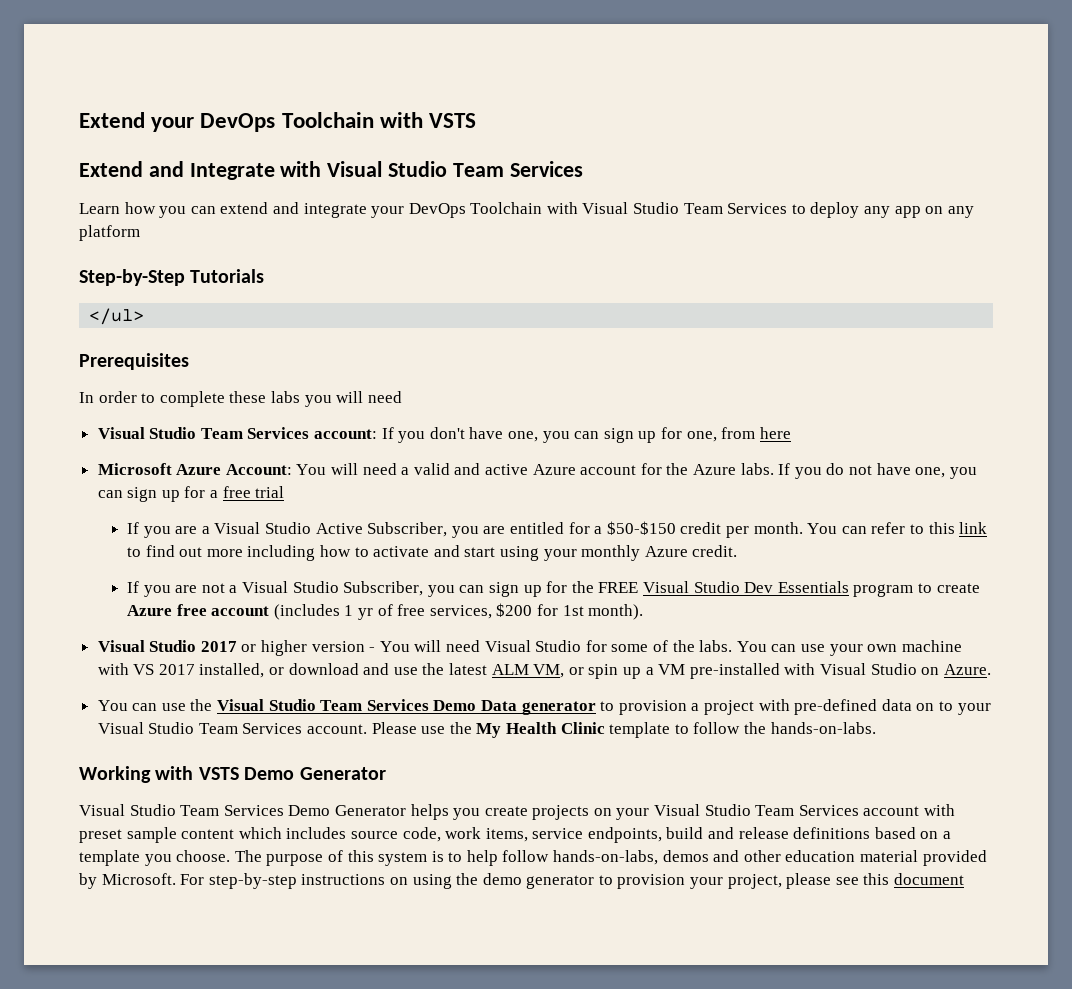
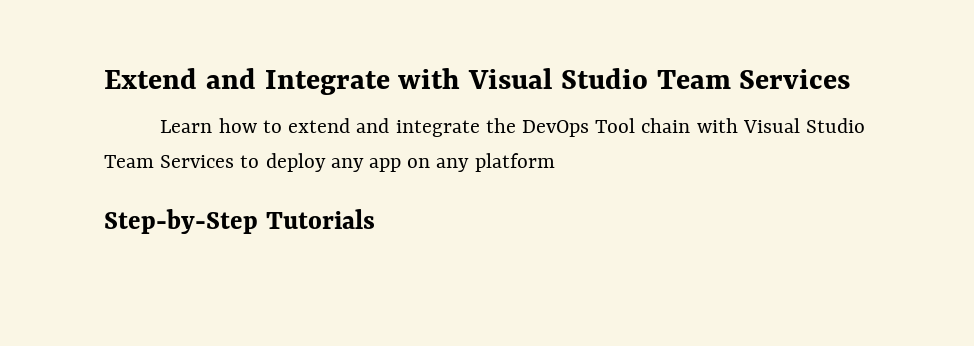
[79,112,477,132] [79,161,143,177] Extend your DevOps Toolchain with VSTS // Extend -> [104,68,197,89] Extend
[159,206,216,218] you can -> [262,120,282,133] to
[371,202,543,218] your DevOps Toolchain -> [485,118,691,137] the DevOps Tool chain
[89,308,145,325] [79,353,189,370] [79,391,402,407] [97,427,791,443] [97,463,977,479] [97,486,285,502] [127,521,988,538] [127,545,738,561] [127,581,980,597] [127,603,644,620] [97,640,962,656] [97,663,991,679] [97,699,991,715] [97,722,876,738] [79,766,386,783] [79,804,956,820] [79,827,952,843] [79,850,987,866] [79,873,965,889] // </ul> // Prerequisites // In order to complete these labs you will need // Visual Studio Team Services account: If you don't have one, you can sign up for one, from here // Microsoft Azure Account: You will need a valid and active Azure account for the Azure labs. If you do not have one, you can sign up for a free trial // If you are a Visual Studio Active Subscriber, you are entitled for a $50-$150 credit per month. You can refer to this link to find out more including how to activate and start using your monthly Azure credit. // If you are not a Visual Studio Subscriber, you can sign up for the FREE Visual Studio Dev Essentials program to create Azure free account (includes 1 yr of free services, $200 for 1st month). // Visual Studio 2017 or higher version - You will need Visual Studio for some of the labs. You can use your own machine with VS 2017 installed, or download and use the latest ALM VM, or spin up a VM pre-installed with Visual Studio on Azure. // You can use the Visual Studio Team Services Demo Data generator to provision a project with pre-defined data on to your Visual Studio Team Services account. Please use the My Health Clinic template to follow the hands-on-labs. // Working with VSTS Demo Generator // Visual Studio Team Services Demo Generator helps you create projects on your Visual Studio Team Services account with preset sample content which includes source code, work items, service endpoints, build and release definitions based on a template you choose. The purpose of this system is to help follow hands-on-labs, demos and other education material provided by Microsoft. For step-by-step instructions on using the demo generator to provision your project, please see this document -> (375, 219) none

